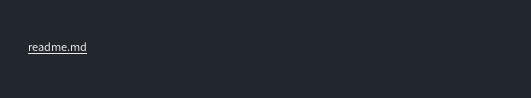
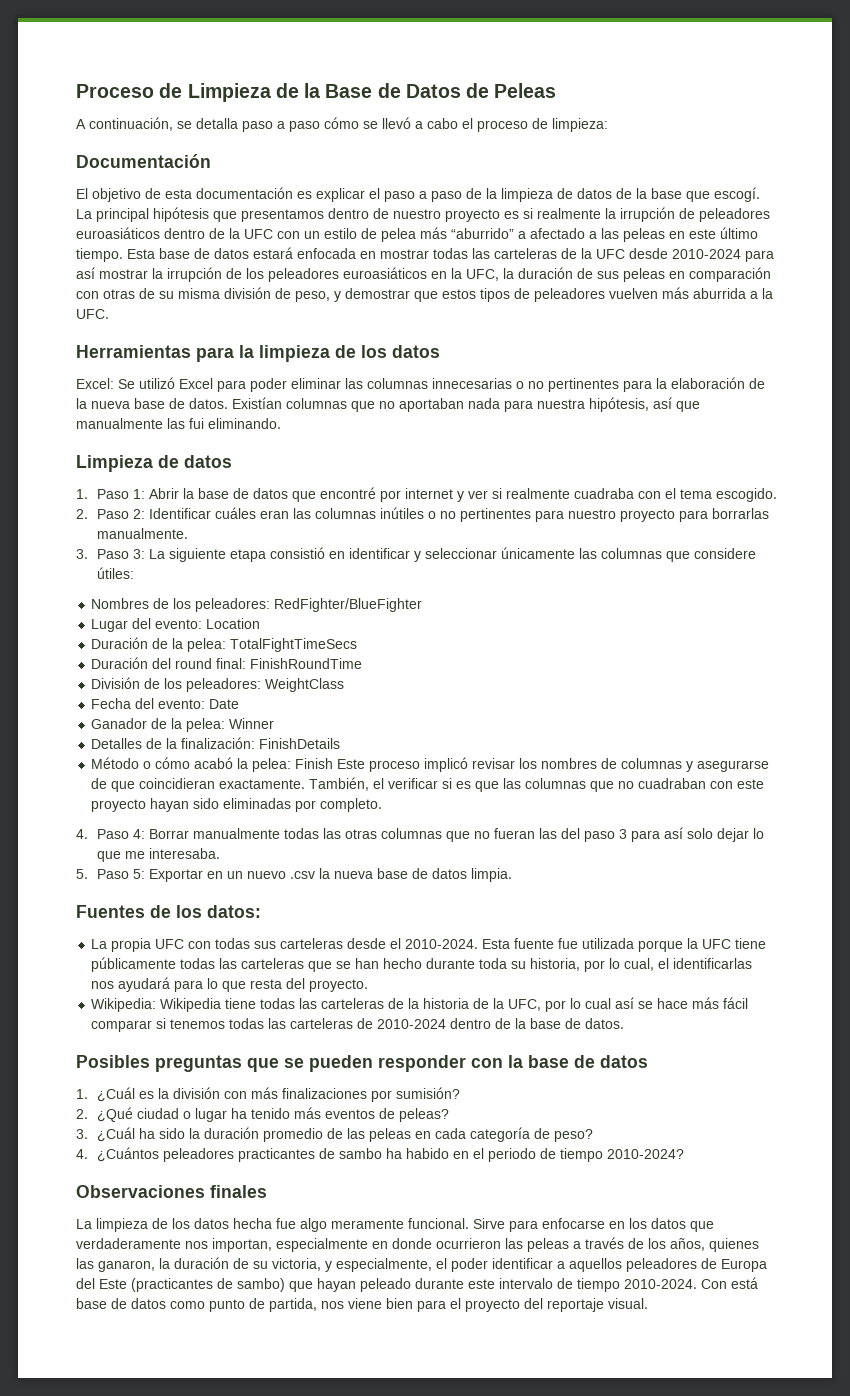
[28,42,87,51] readme.md -> [76,83,557,102] [76,117,608,132] [76,154,211,168] [76,187,760,202] [76,207,770,222] [76,227,758,242] [76,247,774,262] [76,267,771,282] [76,287,773,302] [76,309,109,319] [76,345,440,362] [76,377,765,392] [76,397,700,412] [76,418,281,429] [76,455,232,472] [76,487,778,502] [76,507,770,522] [97,528,189,539] [76,547,757,562] [97,567,135,579] [91,598,423,612] [91,618,261,632] [91,637,358,652] [91,657,363,669] [91,677,345,692] [91,698,240,709] [91,718,275,732] [91,737,341,749] [91,757,770,772] [91,777,765,792] [91,798,383,812] [76,827,765,842] [97,848,221,862] [76,868,513,882] [76,905,261,918] [91,938,767,952] [91,957,753,972] [91,977,369,992] [91,997,749,1012] [91,1018,625,1032] [76,1055,648,1072] [76,1087,461,1102] [76,1107,450,1122] [76,1127,594,1142] [76,1147,685,1162] [76,1185,267,1198] [76,1218,714,1232] [76,1237,759,1252] [76,1257,767,1272] [76,1277,758,1292] [76,1298,648,1312] Proceso de Limpieza de la Base de Datos de Peleas // A continuación, se detalla paso a paso cómo se llevó a cabo el proceso de limpieza: // Documentación // El objetivo de esta documentación es explicar el paso a paso de la limpieza de datos de la base que escogí. La principal hipótesis que presentamos dentro de nuestro proyecto es si realmente la irrupción de peleadores euroasiáticos dentro de la UFC con un estilo de pelea más “aburrido” a afectado a las peleas en este último tiempo. Esta base de datos estará enfocada en mostrar todas las carteleras de la UFC desde 2010-2024 para así mostrar la irrupción de los peleadores euroasiáticos en la UFC, la duración de sus peleas en comparación con otras de su misma división de peso, y demostrar que estos tipos de peleadores vuelven más aburrida a la UFC. // Herramientas para la limpieza de los datos // Excel: Se utilizó Excel para poder eliminar las columnas innecesarias o no pertinentes para la elaboración de la nueva base de datos. Existían columnas que no aportaban nada para nuestra hipótesis, así que manualmente las fui eliminando. // Limpieza de datos // 1. Paso 1: Abrir la base de datos que encontré por internet y ver si realmente cuadraba con el tema escogido. // 2. Paso 2: Identificar cuáles eran las columnas inútiles o no pertinentes para nuestro proyecto para borrarlas manualmente. // 3. Paso 3: La siguiente etapa consistió en identificar y seleccionar únicamente las columnas que considere útiles: // Nombres de los peleadores: RedFighter/BlueFighter // Lugar del evento: Location // Duración de la pelea: TotalFightTimeSecs // Duración del round final: FinishRoundTime // División de los peleadores: WeightClass // Fecha del evento: Date // Ganador de la pelea: Winner // Detalles de la finalización: FinishDetails // Método o cómo acabó la pelea: Finish Este proceso implicó revisar los nombres de columnas y asegurarse de que coincidieran exactamente. También, el verificar si es que las columnas que no cuadraban con este proyecto hayan sido eliminadas por completo. // 4. Paso 4: Borrar manualmente todas las otras columnas que no fueran las del paso 3 para así solo dejar lo que me interesaba. // 5. Paso 5: Exportar en un nuevo .csv la nueva base de datos limpia. // Fuentes de los datos: // La propia UFC con todas sus carteleras desde el 2010-2024. Esta fuente fue utilizada porque la UFC tiene públicamente todas las carteleras que se han hecho durante toda su historia, por lo cual, el identificarlas nos ayudará para lo que resta del proyecto. // Wikipedia: Wikipedia tiene todas las carteleras de la historia de la UFC, por lo cual así se hace más fácil comparar si tenemos todas las carteleras de 2010-2024 dentro de la base de datos. // Posibles preguntas que se pueden responder con la base de datos // 1. ¿Cuál es la división con más finalizaciones por sumisión? // 2. ¿Qué ciudad o lugar ha tenido más eventos de peleas? // 3. ¿Cuál ha sido la duración promedio de las peleas en cada categoría de peso? // 4. ¿Cuántos peleadores practicantes de sambo ha habido en el periodo de tiempo 2010-2024? // Observaciones finales // La limpieza de los datos hecha fue algo meramente funcional. Sirve para enfocarse en los datos que verdaderamente nos importan, especialmente en donde ocurrieron las peleas a través de los años, quienes las ganaron, la duración de su victoria, y especialmente, el poder identificar a aquellos peleadores de Europa del Este (practicantes de sambo) que hayan peleado durante este intervalo de tiempo 2010-2024. Con está base de datos como punto de partida, nos viene bien para el proyecto del reportaje visual.

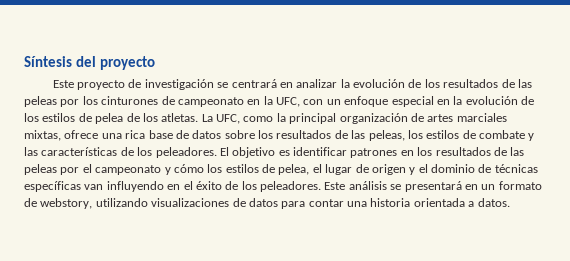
[76,83,557,102] [76,117,608,132] [76,154,211,168] [76,187,760,202] [76,207,770,222] [76,227,758,242] [76,247,774,262] [76,267,771,282] [76,287,773,302] [76,309,109,319] [76,345,440,362] [76,377,765,392] [76,397,700,412] [76,418,281,429] [76,455,232,472] [76,487,778,502] [76,507,770,522] [97,528,189,539] [76,547,757,562] [97,567,135,579] [91,598,423,612] [91,618,261,632] [91,637,358,652] [91,657,363,669] [91,677,345,692] [91,698,240,709] [91,718,275,732] [91,737,341,749] [91,757,770,772] [91,777,765,792] [91,798,383,812] [76,827,765,842] [97,848,221,862] [76,868,513,882] [76,905,261,918] [91,938,767,952] [91,957,753,972] [91,977,369,992] [91,997,749,1012] [91,1018,625,1032] [76,1055,648,1072] [76,1087,461,1102] [76,1107,450,1122] [76,1127,594,1142] [76,1147,685,1162] [76,1185,267,1198] [76,1218,714,1232] [76,1237,759,1252] [76,1257,767,1272] [76,1277,758,1292] [76,1298,648,1312] Proceso de Limpieza de la Base de Datos de Peleas // A continuación, se detalla paso a paso cómo se llevó a cabo el proceso de limpieza: // Documentación // El objetivo de esta documentación es explicar el paso a paso de la limpieza de datos de la base que escogí. La principal hipótesis que presentamos dentro de nuestro proyecto es si realmente la irrupción de peleadores euroasiáticos dentro de la UFC con un estilo de pelea más “aburrido” a afectado a las peleas en este último tiempo. Esta base de datos estará enfocada en mostrar todas las carteleras de la UFC desde 2010-2024 para así mostrar la irrupción de los peleadores euroasiáticos en la UFC, la duración de sus peleas en comparación con otras de su misma división de peso, y demostrar que estos tipos de peleadores vuelven más aburrida a la UFC. // Herramientas para la limpieza de los datos // Excel: Se utilizó Excel para poder eliminar las columnas innecesarias o no pertinentes para la elaboración de la nueva base de datos. Existían columnas que no aportaban nada para nuestra hipótesis, así que manualmente las fui eliminando. // Limpieza de datos // 1. Paso 1: Abrir la base de datos que encontré por internet y ver si realmente cuadraba con el tema escogido. // 2. Paso 2: Identificar cuáles eran las columnas inútiles o no pertinentes para nuestro proyecto para borrarlas manualmente. // 3. Paso 3: La siguiente etapa consistió en identificar y seleccionar únicamente las columnas que considere útiles: // Nombres de los peleadores: RedFighter/BlueFighter // Lugar del evento: Location // Duración de la pelea: TotalFightTimeSecs // Duración del round final: FinishRoundTime // División de los peleadores: WeightClass // Fecha del evento: Date // Ganador de la pelea: Winner // Detalles de la finalización: FinishDetails // Método o cómo acabó la pelea: Finish Este proceso implicó revisar los nombres de columnas y asegurarse de que coincidieran exactamente. También, el verificar si es que las columnas que no cuadraban con este proyecto hayan sido eliminadas por completo. // 4. Paso 4: Borrar manualmente todas las otras columnas que no fueran las del paso 3 para así solo dejar lo que me interesaba. // 5. Paso 5: Exportar en un nuevo .csv la nueva base de datos limpia. // Fuentes de los datos: // La propia UFC con todas sus carteleras desde el 2010-2024. Esta fuente fue utilizada porque la UFC tiene públicamente todas las carteleras que se han hecho durante toda su historia, por lo cual, el identificarlas nos ayudará para lo que resta del proyecto. // Wikipedia: Wikipedia tiene todas las carteleras de la historia de la UFC, por lo cual así se hace más fácil comparar si tenemos todas las carteleras de 2010-2024 dentro de la base de datos. // Posibles preguntas que se pueden responder con la base de datos // 1. ¿Cuál es la división con más finalizaciones por sumisión? // 2. ¿Qué ciudad o lugar ha tenido más eventos de peleas? // 3. ¿Cuál ha sido la duración promedio de las peleas en cada categoría de peso? // 4. ¿Cuántos peleadores practicantes de sambo ha habido en el periodo de tiempo 2010-2024? // Observaciones finales // La limpieza de los datos hecha fue algo meramente funcional. Sirve para enfocarse en los datos que verdaderamente nos importan, especialmente en donde ocurrieron las peleas a través de los años, quienes las ganaron, la duración de su victoria, y especialmente, el poder identificar a aquellos peleadores de Europa del Este (practicantes de sambo) que hayan peleado durante este intervalo de tiempo 2010-2024. Con está base de datos como punto de partida, nos viene bien para el proyecto del reportaje visual. -> [24,56,155,70] [52,79,532,90] [24,96,534,107] [24,113,507,124] [24,130,535,141] [24,147,525,158] [24,164,538,175] [24,181,542,192] [24,198,510,209] Síntesis del proyecto // Este proyecto de investigación se centrará en analizar la evolución de los resultados de las peleas por los cinturones de campeonato en la UFC, con un enfoque especial en la evolución de los estilos de pelea de los atletas. La UFC, como la principal organización de artes marciales mixtas, ofrece una rica base de datos sobre los resultados de las peleas, los estilos de combate y las características de los peleadores. El objetivo es identificar patrones en los resultados de las peleas por el campeonato y cómo los estilos de pelea, el lugar de origen y el dominio de técnicas específicas van influyendo en el éxito de los peleadores. Este análisis se presentará en un formato de webstory, utilizando visualizaciones de datos para contar una historia orientada a datos.

